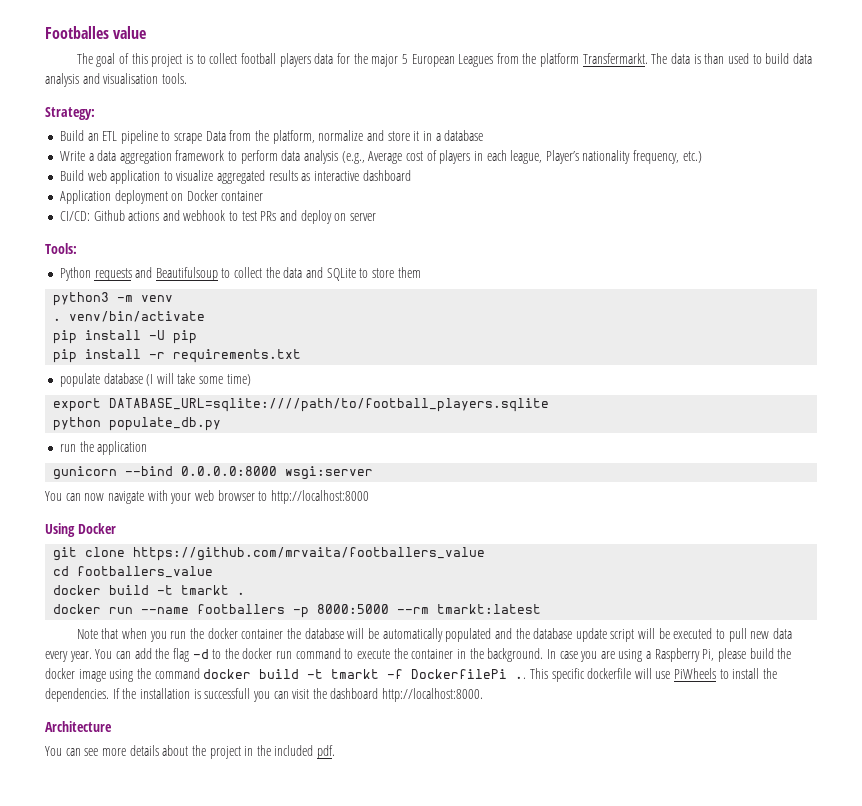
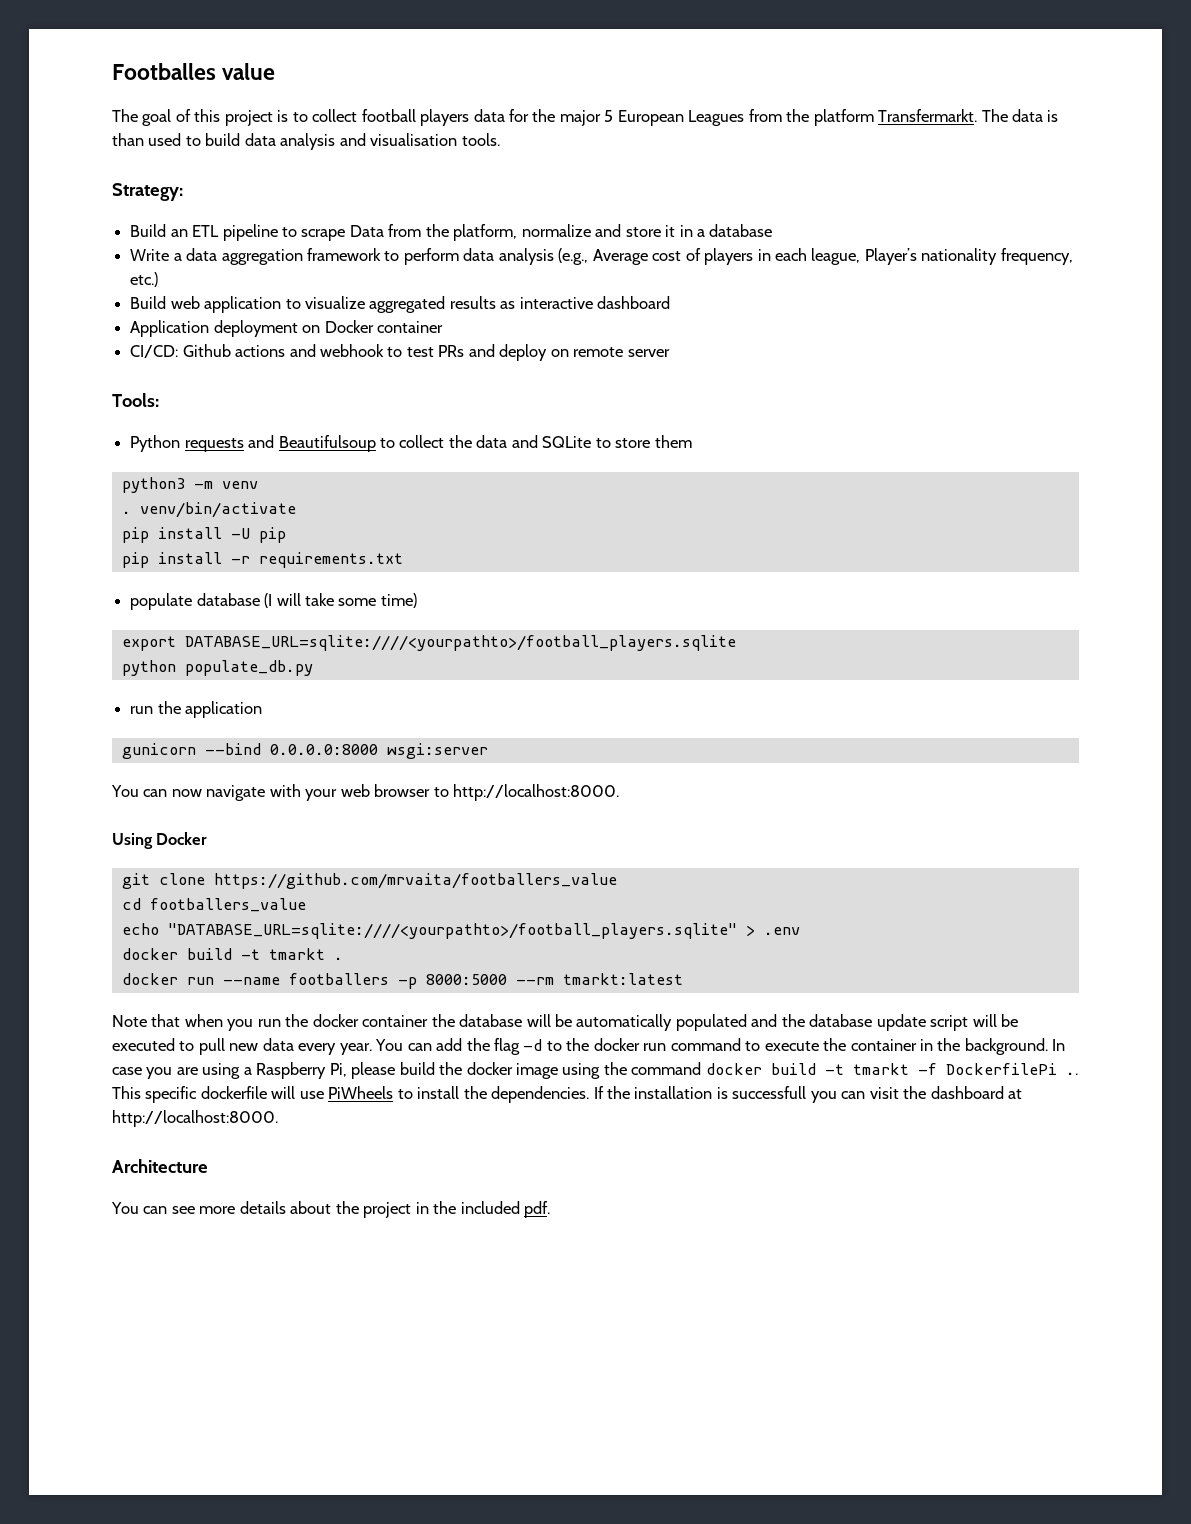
(347, 217) none -> [573,347,624,357] remote
[109,398,550,412] DATABASE_URL=sqlite:////path/to/football_players.sqlite -> [184,635,736,651] DATABASE_URL=sqlite:////<yourpathto>/football_players.sqlite
[270,490,369,504] http://localhost:8000 -> [453,784,620,801] http://localhost:8000.
(214, 572) none -> [121,923,800,939] // echo "DATABASE_URL=sqlite:////<yourpathto>/football_players.sqlite" > .env
(379, 693) none -> [1008,1089,1023,1099] at

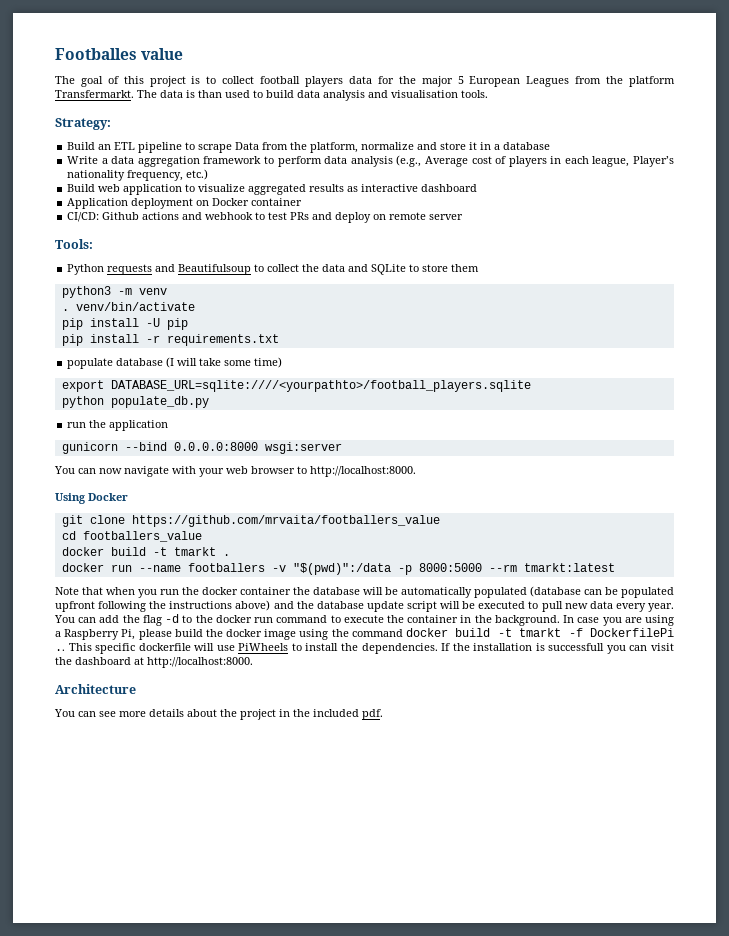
[121,923,800,939] // echo "DATABASE_URL=sqlite:////<yourpathto>/football_players.sqlite" > .env -> (202, 536) none
(389, 979) none -> [271,563,391,575] -v "$(pwd)":/data
(747, 1022) none -> [530,586,674,598] [55,600,271,612] (database can be populated upfront following the instructions above)

